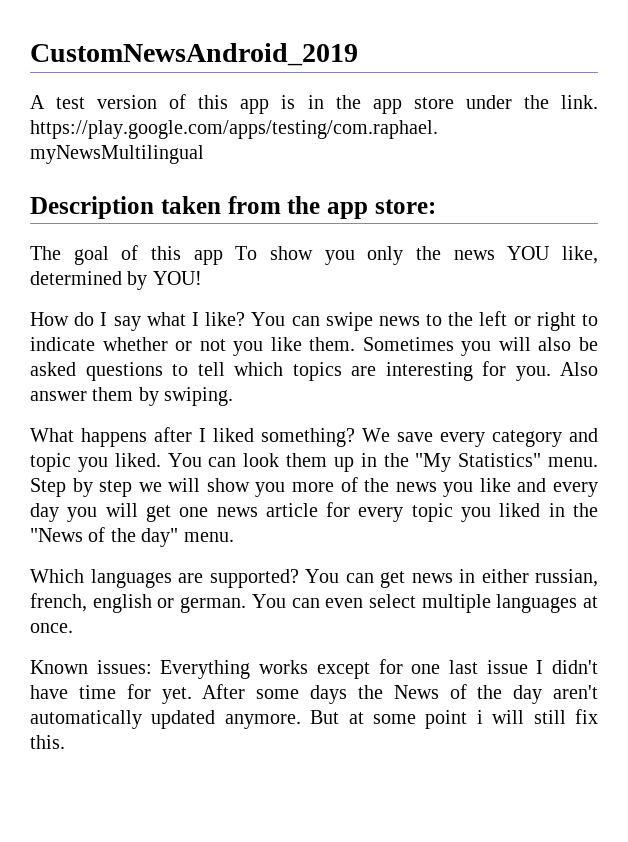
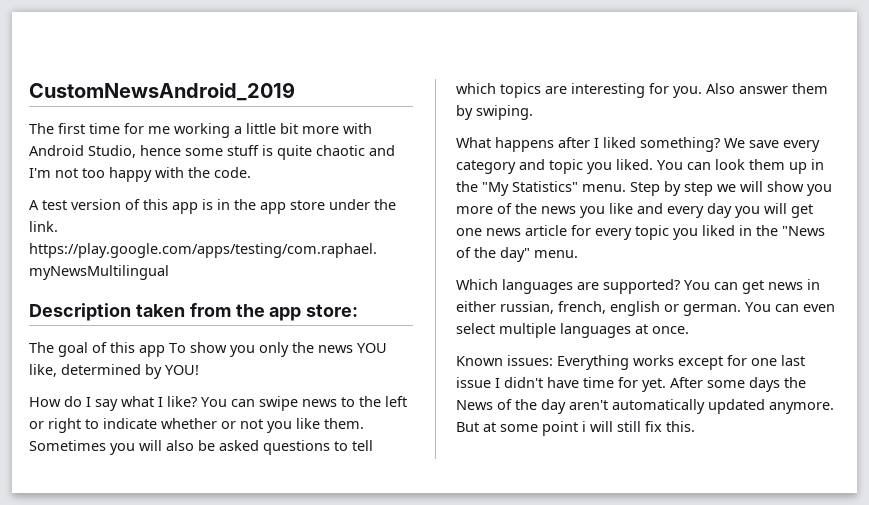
(358, 54) none -> [29,123,372,138] [29,145,395,160] [29,167,251,182] // The first time for me working a little bit more with Android Studio, hence some stuff is quite chaotic and I'm not too happy with the code.

